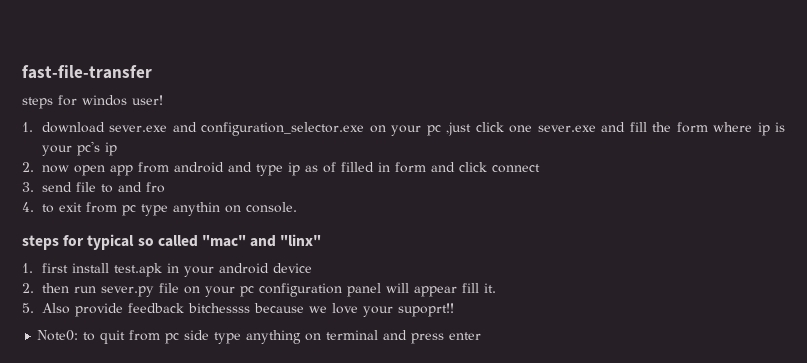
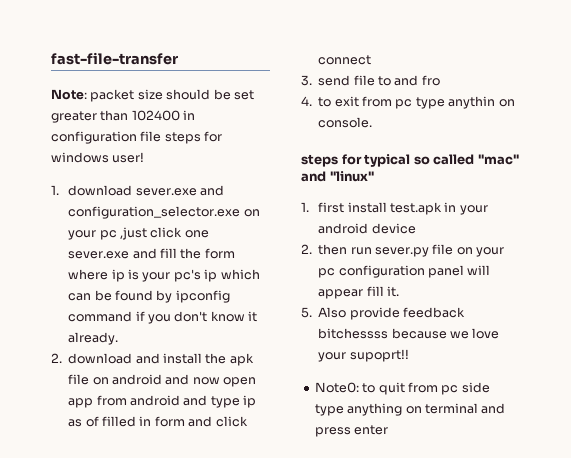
[22,95,127,109] steps for windos -> [51,89,254,102] [51,110,196,123] [51,131,223,144] [51,152,109,163] Note: packet size should be set greater than 102400 in configuration file steps for windows
[22,162,34,172] // 2. -> [220,269,260,280] [68,290,230,303] [68,311,258,324] [68,332,119,345] [51,353,254,366] [68,374,190,385] which can be found by ipconfig command if you don't know it already. // 2. download and install the apk file on android and
[280,234,322,246] "linx" -> [329,171,374,182] "linux"

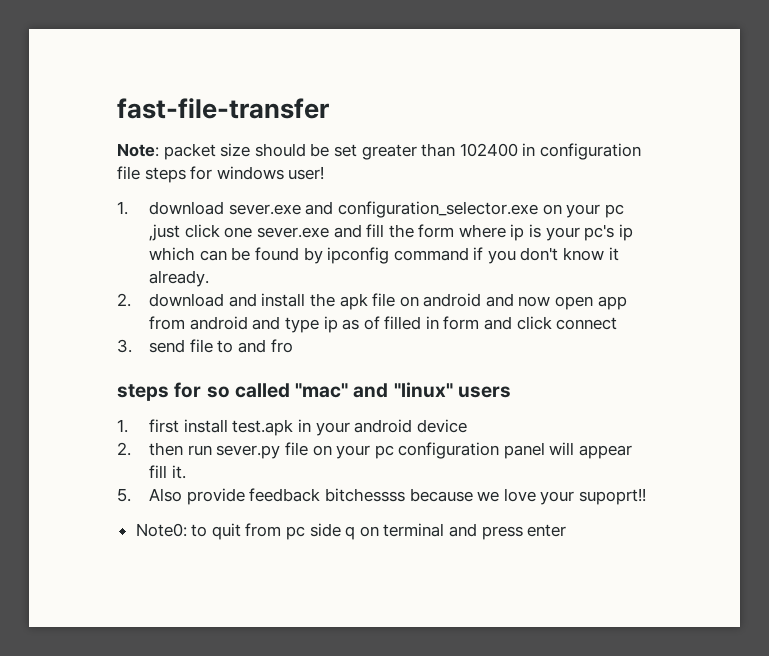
[301,96,515,109] [318,117,373,128] [301,154,411,167] // 4. to exit from pc type anythin on console. // steps for typical -> [117,382,202,401] // steps for
(374, 176) none -> [457,386,511,398] users
[314,403,403,416] type anything -> [345,526,356,540] q

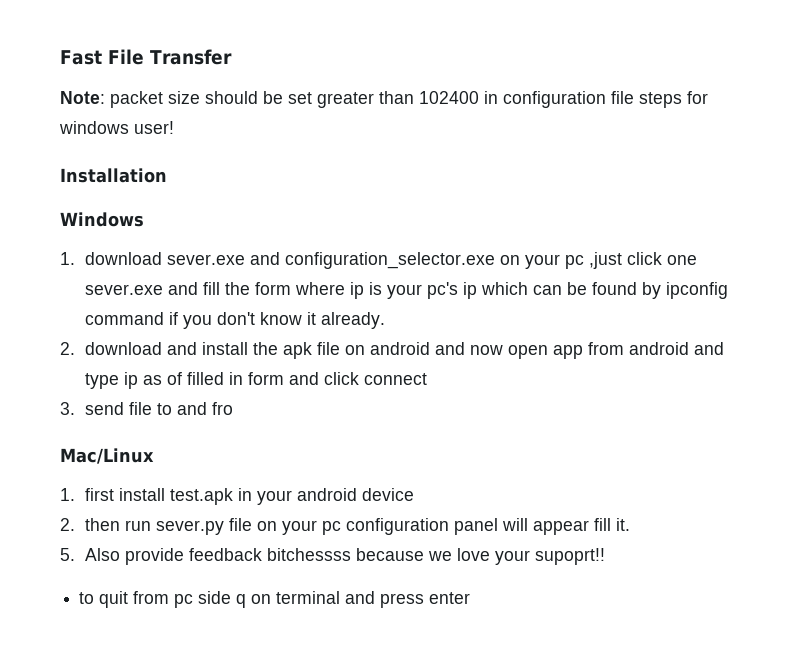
[117,98,329,119] fast-file-transfer -> [60,49,232,65] Fast File Transfer
(325, 173) none -> [60,168,167,183] [60,212,144,227] // Installation // Windows
[117,382,511,401] steps for so called "mac" and "linux" users -> [60,448,154,464] Mac/Linux
[135,523,187,537] Note0: -> (605, 556) none

